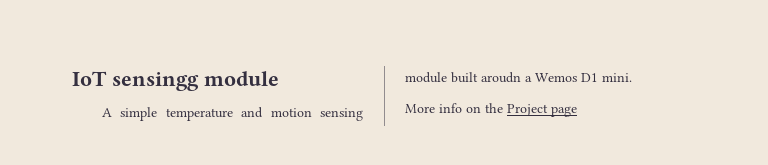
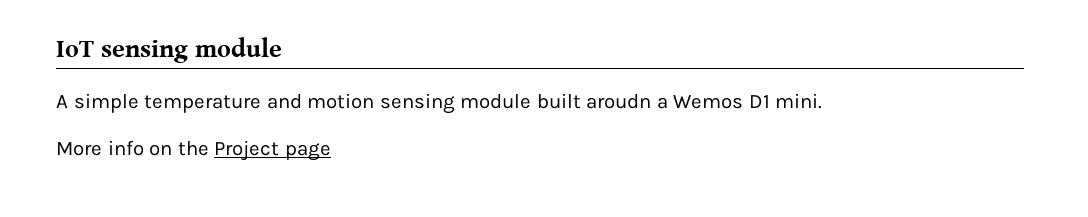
[112,72,199,91] sensingg -> [101,40,189,63] sensing

